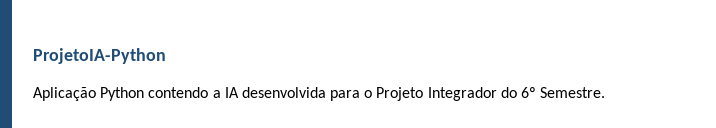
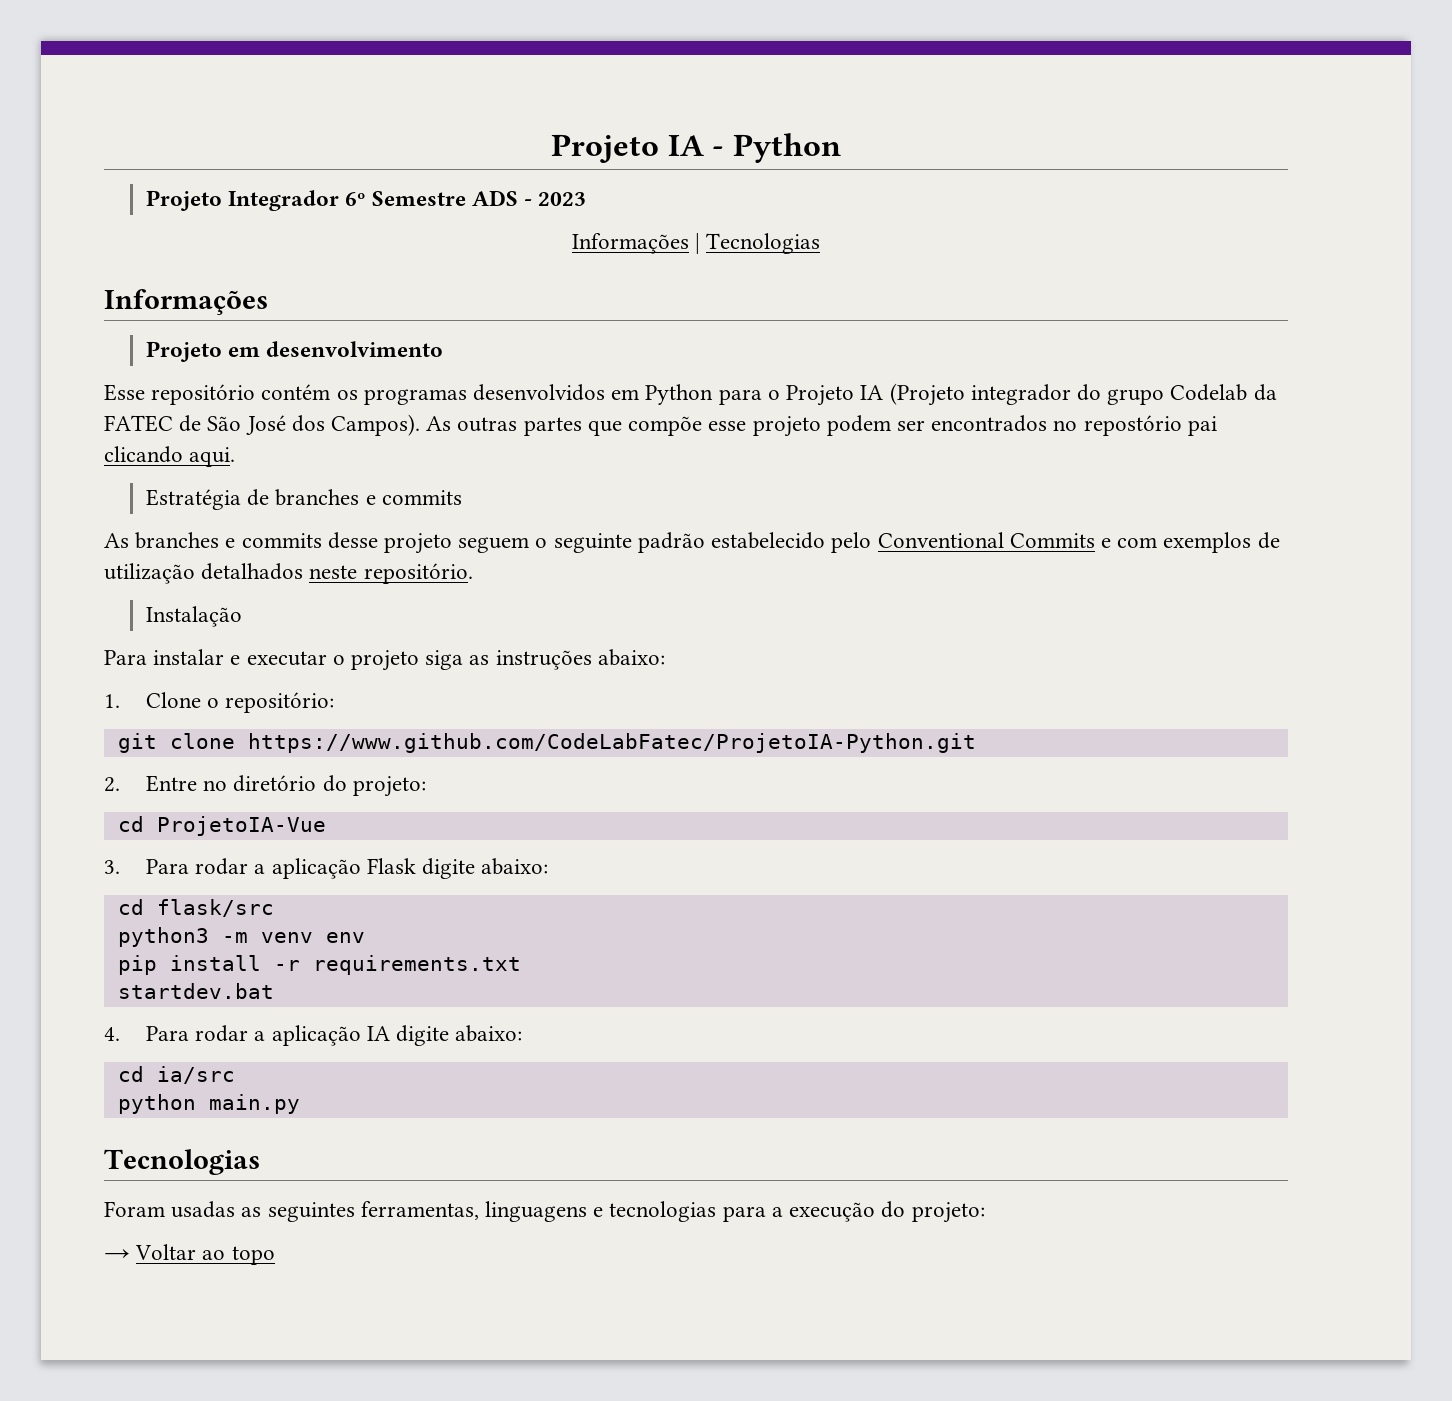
[33,48,166,64] [33,87,606,101] ProjetoIA-Python // Aplicação Python contendo a IA desenvolvida para o Projeto Integrador do 6º Semestre. -> [550,133,842,163] [145,190,587,211] [571,233,821,254] [104,289,268,315] [145,341,444,362] [104,383,1277,406] [104,414,1217,437] [104,446,236,467] [145,489,462,510] [104,532,1280,554] [104,563,473,584] [145,606,242,627] [104,649,665,671] [104,692,335,713] [117,733,976,753] [104,775,426,797] [117,816,326,836] [104,858,549,879] [117,899,274,917] [117,927,365,947] [117,955,521,975] [117,983,274,999] [104,1025,523,1046] [117,1066,235,1084] [117,1094,300,1114] [104,1149,260,1175] [104,1201,985,1223] [104,1244,275,1265] Projeto IA - Python // Projeto Integrador 6º Semestre ADS - 2023 // Informações | Tecnologias // Informações // Projeto em desenvolvimento // Esse repositório contém os programas desenvolvidos em Python para o Projeto IA (Projeto integrador do grupo Codelab da FATEC de São José dos Campos). As outras partes que compõe esse projeto podem ser encontrados no repostório pai clicando aqui. // Estratégia de branches e commits // As branches e commits desse projeto seguem o seguinte padrão estabelecido pelo Conventional Commits e com exemplos de utilização detalhados neste repositório. // Instalação // Para instalar e executar o projeto siga as instruções abaixo: // 1. Clone o repositório: // git clone https://www.github.com/CodeLabFatec/ProjetoIA-Python.git // 2. Entre no diretório do projeto: // cd ProjetoIA-Vue // 3. Para rodar a aplicação Flask digite abaixo: // cd flask/src // python3 -m venv env // pip install -r requirements.txt // startdev.bat // 4. Para rodar a aplicação IA digite abaixo: // cd ia/src // python main.py // Tecnologias // Foram usadas as seguintes ferramentas, linguagens e tecnologias para a execução do projeto: // → Voltar ao topo

